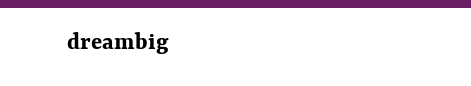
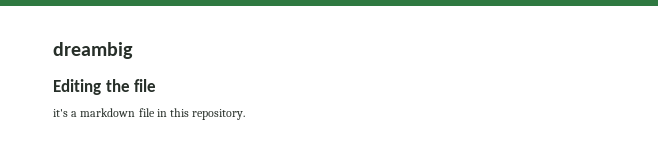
(169, 43) none -> [53,79,157,95] [53,108,246,120] // Editing the file // it's a markdown file in this repository.

